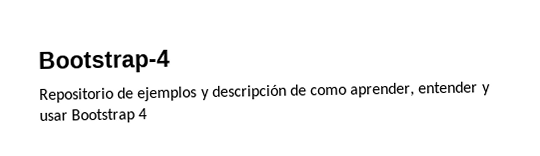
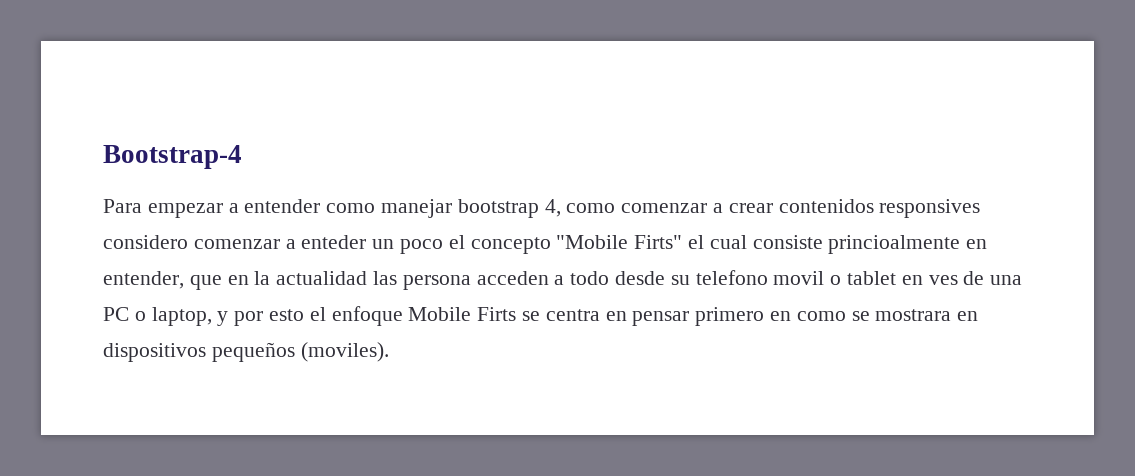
[39,81,491,103] [39,108,148,124] Repositorio de ejemplos y descripción de como aprender, entender y usar Bootstrap 4 -> [103,199,981,218] [103,235,988,254] [103,270,1023,290] [103,306,979,326] [103,342,389,362] Para empezar a entender como manejar bootstrap 4, como comenzar a crear contenidos responsives considero comenzar a enteder un poco el concepto "Mobile Firts" el cual consiste princioalmente en entender, que en la actualidad las persona acceden a todo desde su telefono movil o tablet en ves de una PC o laptop, y por esto el enfoque Mobile Firts se centra en pensar primero en como se mostrara en dispositivos pequeños (moviles).

